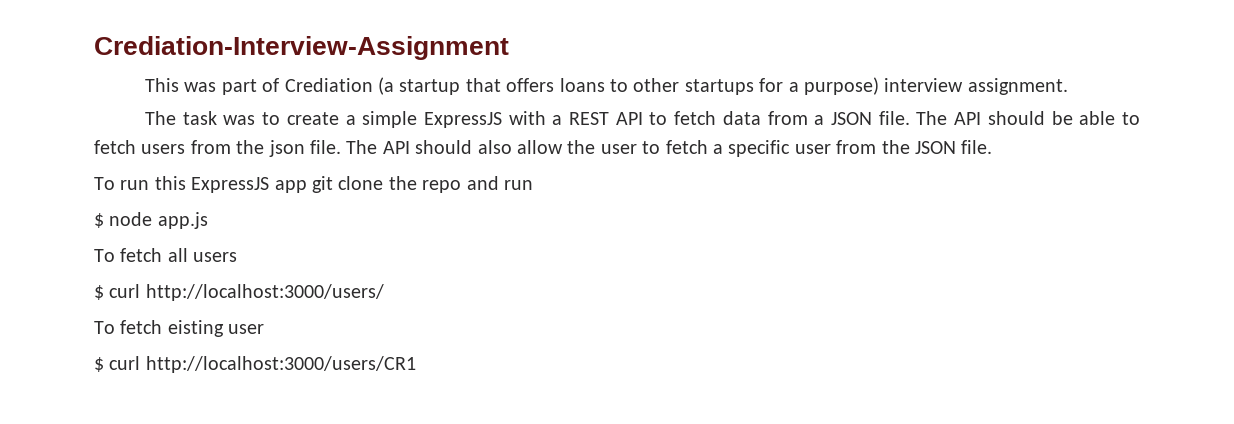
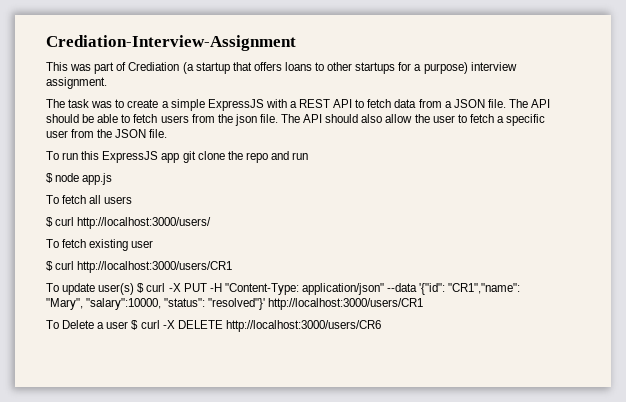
[167,320,224,337] eisting -> [89,239,129,251] existing
(416, 364) none -> [46,283,521,295] [46,298,424,310] [46,320,381,332] // To update user(s) $ curl -X PUT -H "Content-Type: application/json" --data '{"id": "CR1","name": "Mary", "salary":10000, "status": "resolved"}' http://localhost:3000/users/CR1 // To Delete a user $ curl -X DELETE http://localhost:3000/users/CR6

